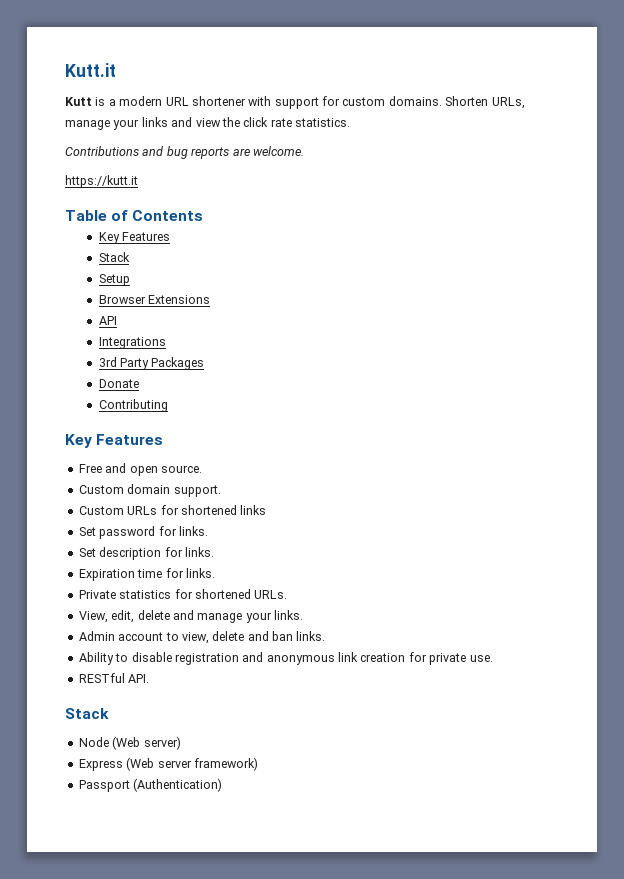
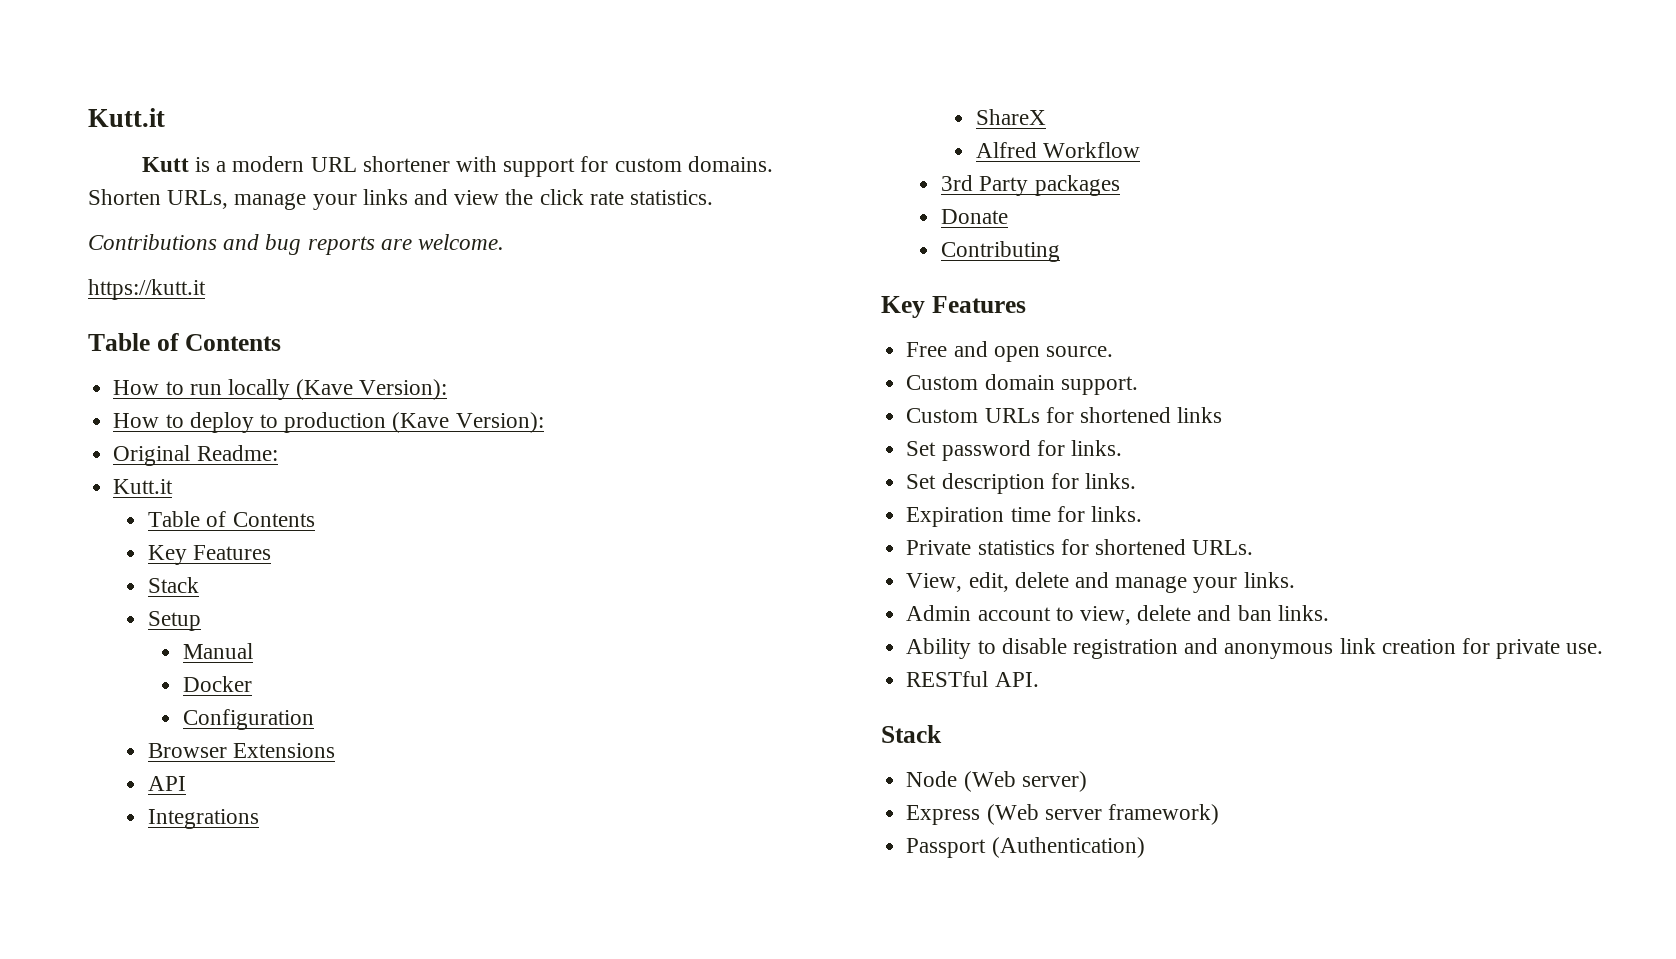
(204, 215) none -> [113,379,448,400] [113,412,544,433] [113,445,278,466] [113,479,174,494] [148,511,315,527] // How to run locally (Kave Version): // How to deploy to production (Kave Version): // Original Readme: // Kutt.it // Table of Contents
(130, 280) none -> [182,643,253,659] [182,676,252,692] [182,709,314,730] // Manual // Docker // Configuration
(166, 343) none -> [975,109,1046,125] [975,142,1141,158] // ShareX // Alfred Workflow
[151,357,205,370] Packages -> [1034,175,1120,196] packages

